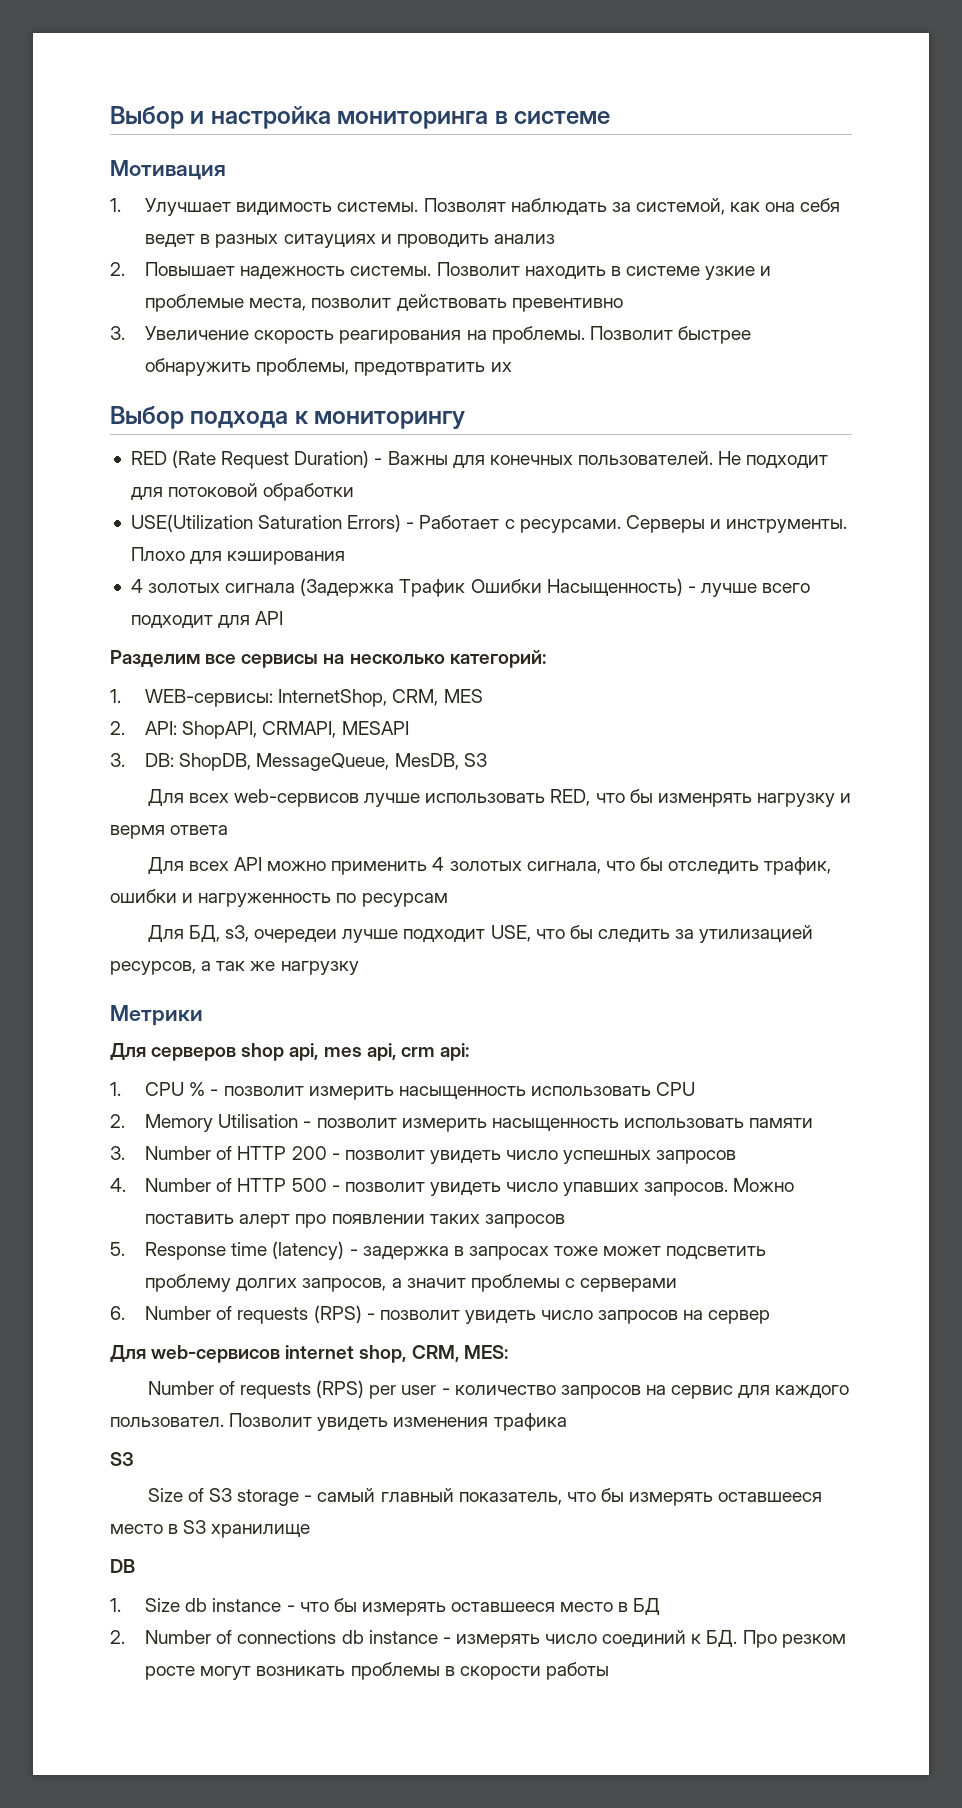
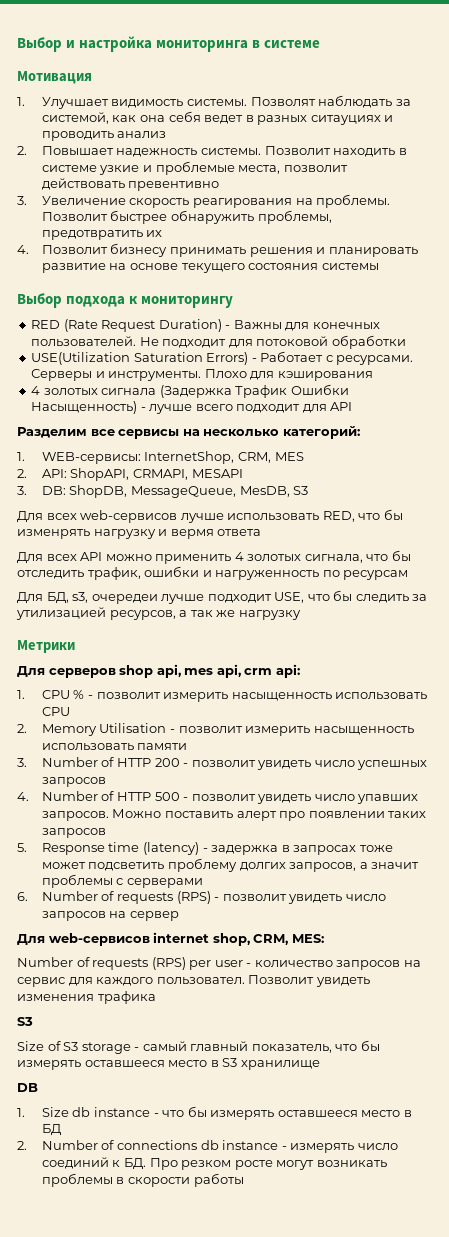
(512, 367) none -> [17,243,418,257] [41,263,379,273] // 4. Позволит бизнесу принимать решения и планировать развитие на основе текущего состояния системы

